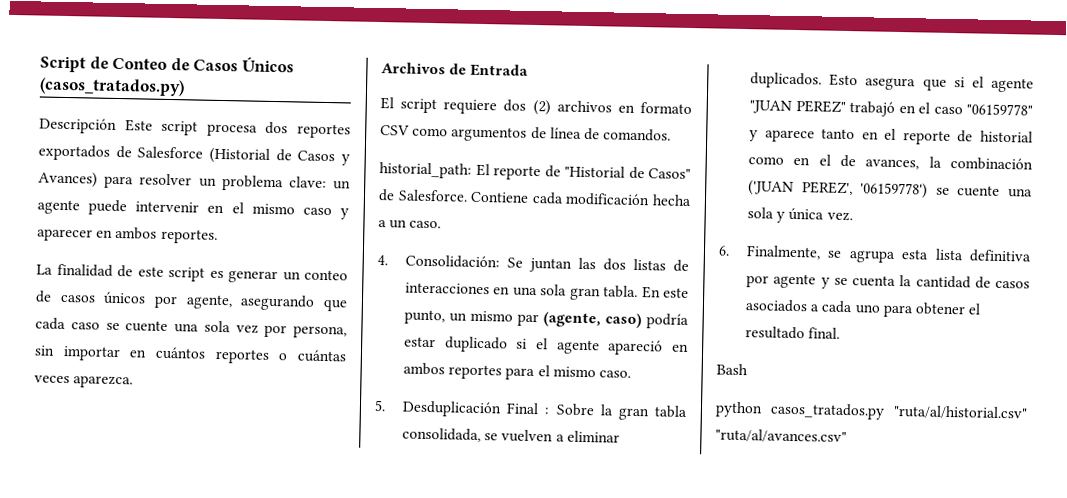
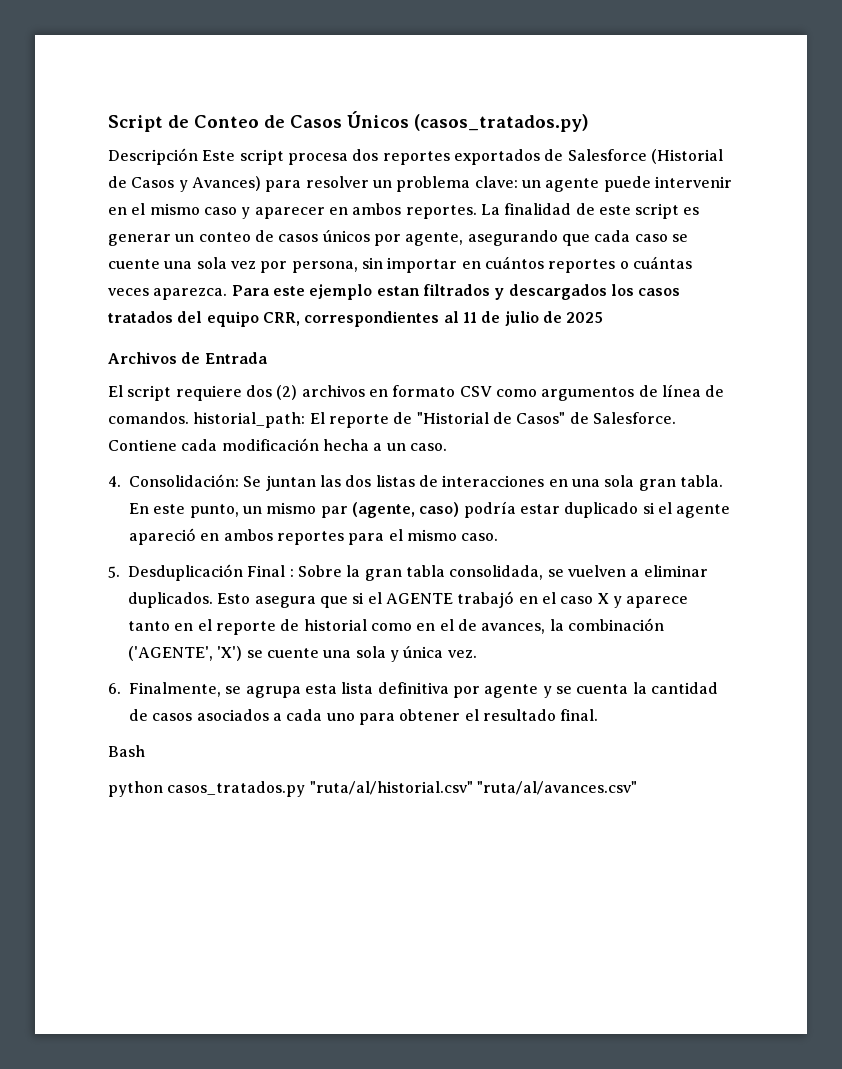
(218, 236) // -> (477, 212) none
(134, 382) none -> [231,284,681,300] [108,311,604,327] Para este ejemplo estan filtrados y descargados los casos tratados del equipo CRR, correspondientes al 11 de julio de 2025
(672, 135) // -> (189, 418) none
[991,77,1034,93] [749,100,846,114] agente "JUAN PEREZ" -> [385,593,453,604] AGENTE
[966,103,1033,116] "06159778" -> [597,593,609,604] X
[748,180,929,199] ('JUAN PEREZ', '06159778') -> [128,646,243,661] ('AGENTE', 'X')

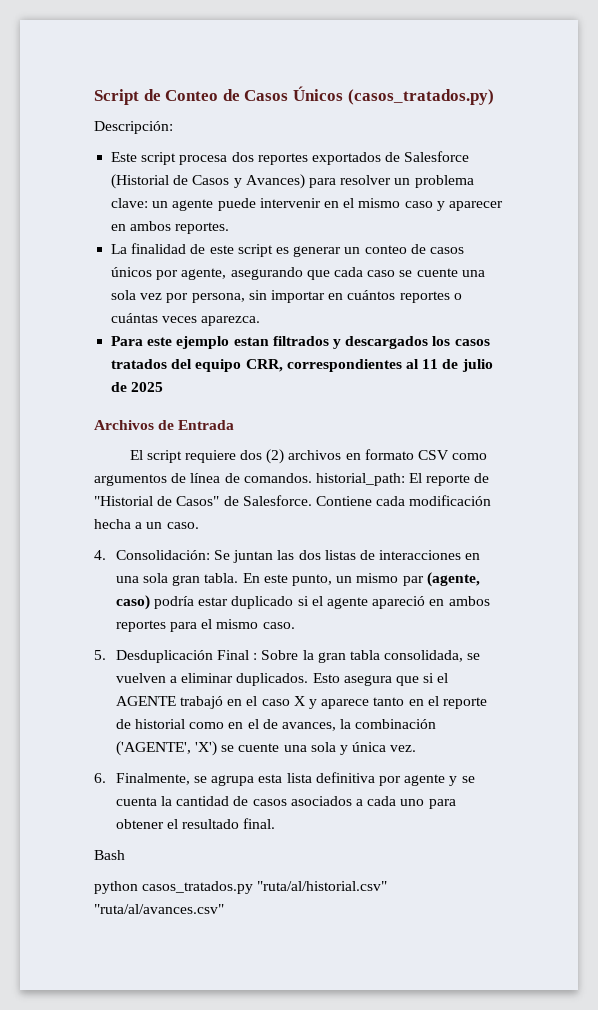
[108,148,198,165] Descripción -> [94,121,173,134] Descripción: //
(477, 212) none -> (230, 228) //
(228, 294) none -> (261, 321) //

